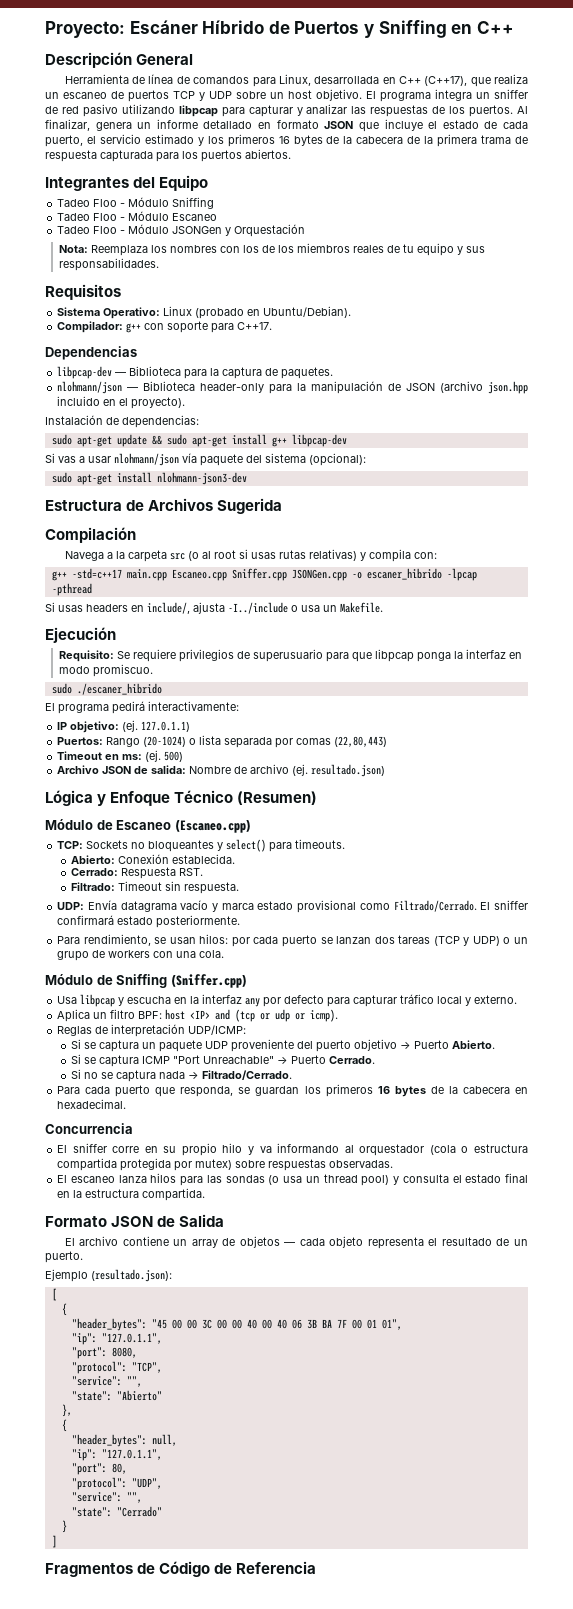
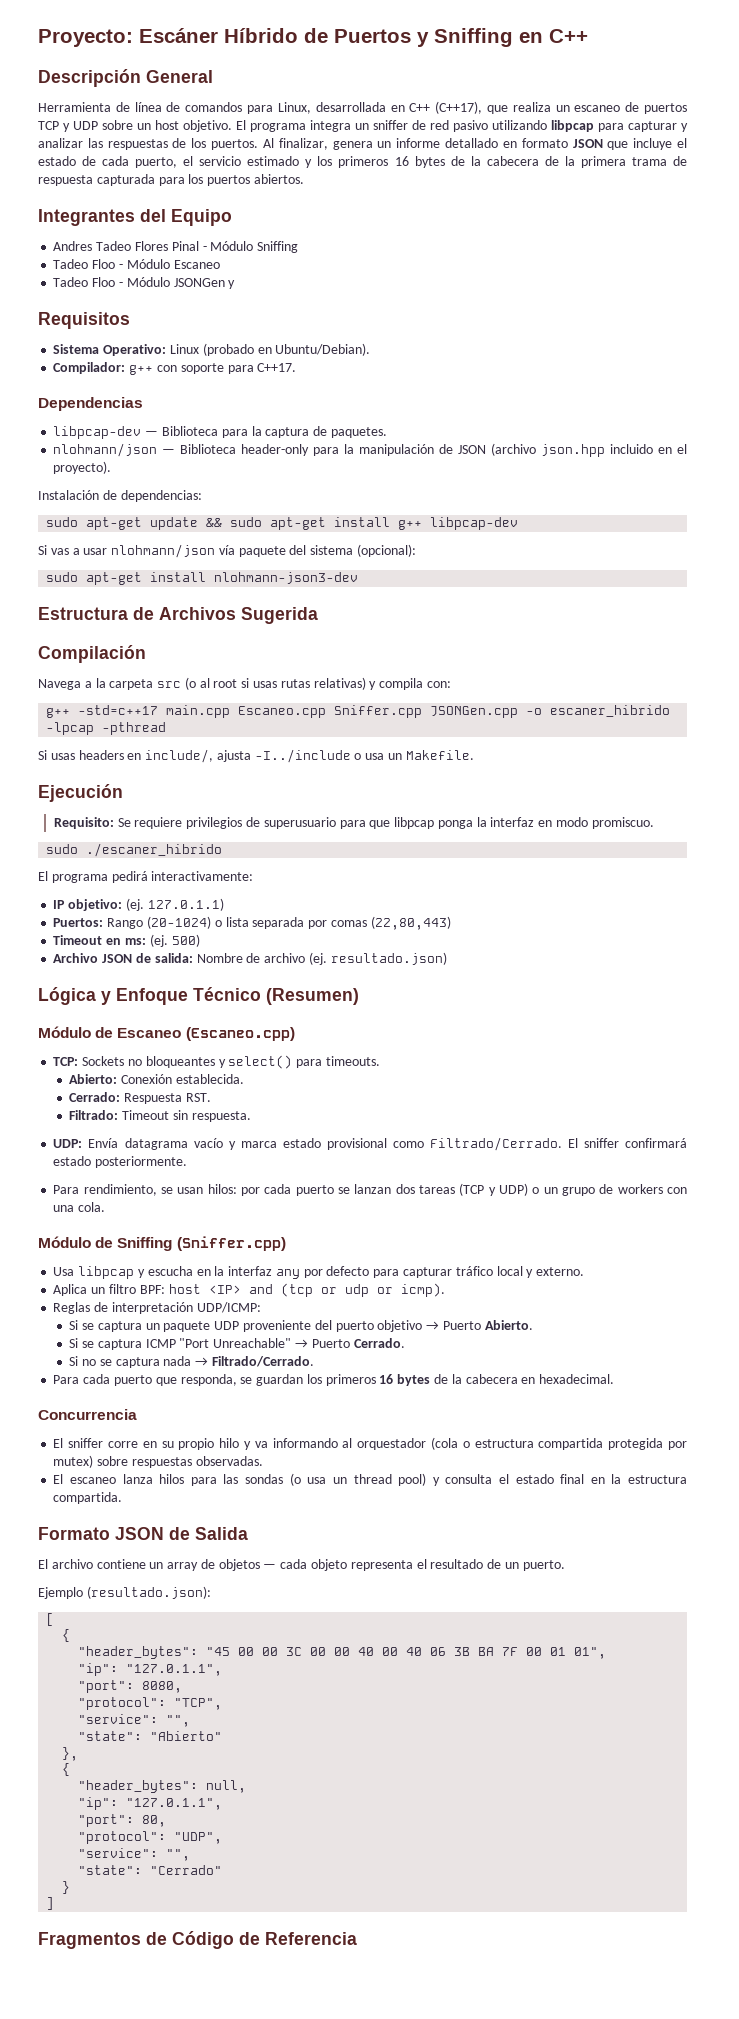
[57,199,118,207] Tadeo Floo -> [53,241,199,251] Andres Tadeo Flores Pinal
[234,224,306,237] [58,243,485,256] [58,258,159,271] Orquestación // Nota: Reemplaza los nombres con los de los miembros reales de tu equipo y sus responsabilidades. -> (236, 284) none

